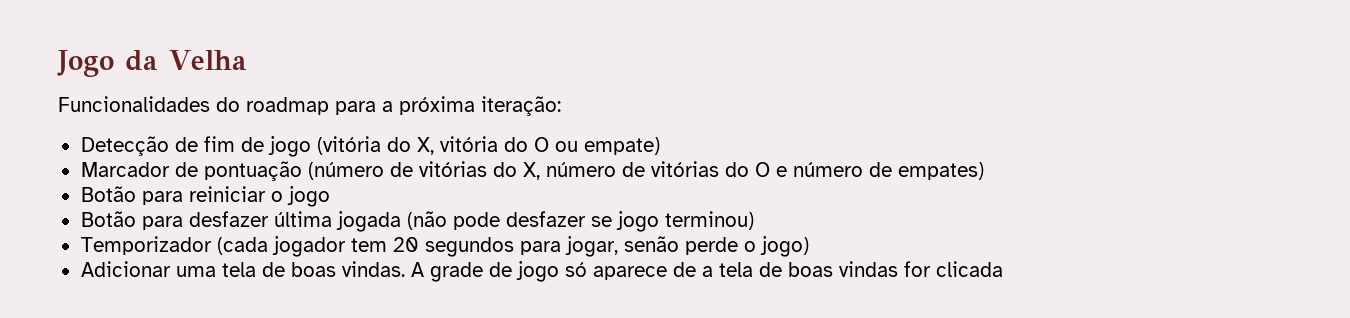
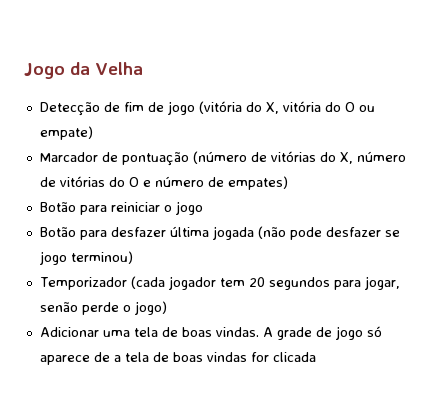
[58,96,561,116] // Funcionalidades do roadmap para a próxima iteração: -> (143, 68) none

